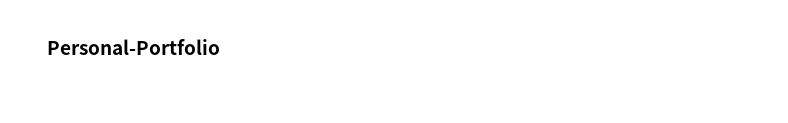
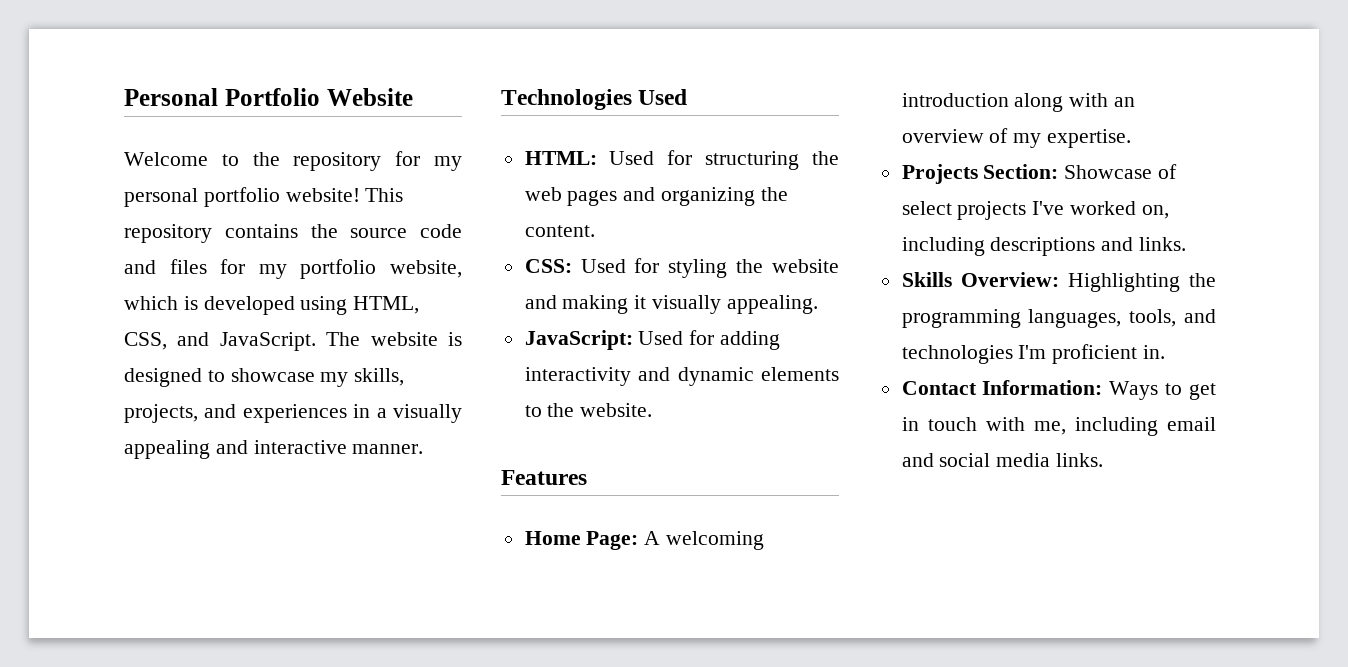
[47,39,220,55] Personal-Portfolio -> [124,88,413,106] [124,151,463,171] [124,187,404,207] [124,224,462,243] [124,259,462,279] [124,296,420,315] [124,332,462,351] [124,368,405,387] [124,404,462,423] [124,440,424,459] [501,89,688,110] [524,150,839,170] [524,187,788,206] [524,225,595,237] [524,258,839,278] [524,295,818,314] [524,330,781,350] [524,367,839,386] [524,403,653,417] [501,470,587,485] [524,531,765,550] [901,93,1136,112] [901,128,1132,148] [901,164,1178,184] [901,201,1169,220] [901,237,1187,256] [901,272,1216,292] [901,309,1216,328] [901,344,1166,364] [901,380,1216,400] [901,417,1216,436] [901,453,1104,467] Personal Portfolio Website // Welcome to the repository for my personal portfolio website! This repository contains the source code and files for my portfolio website, which is developed using HTML, CSS, and JavaScript. The website is designed to showcase my skills, projects, and experiences in a visually appealing and interactive manner. // Technologies Used // HTML: Used for structuring the web pages and organizing the content. // CSS: Used for styling the website and making it visually appealing. // JavaScript: Used for adding interactivity and dynamic elements to the website. // Features // Home Page: A welcoming introduction along with an overview of my expertise. // Projects Section: Showcase of select projects I've worked on, including descriptions and links. // Skills Overview: Highlighting the programming languages, tools, and technologies I'm proficient in. // Contact Information: Ways to get in touch with me, including email and social media links.

